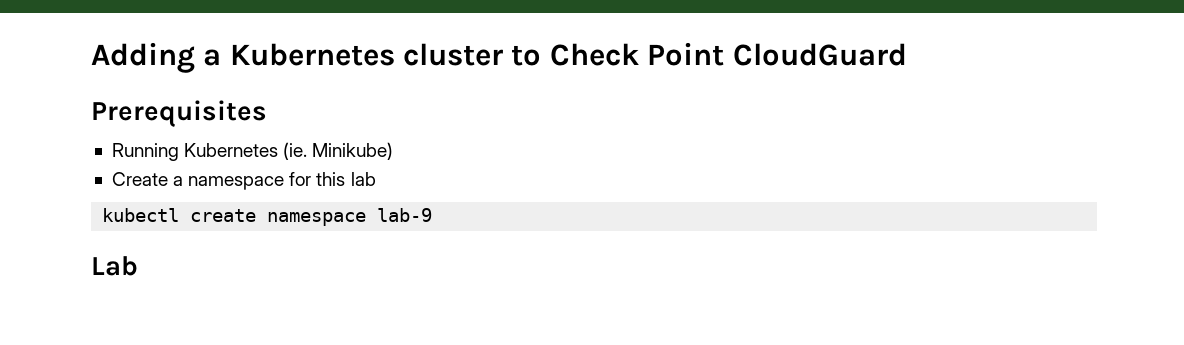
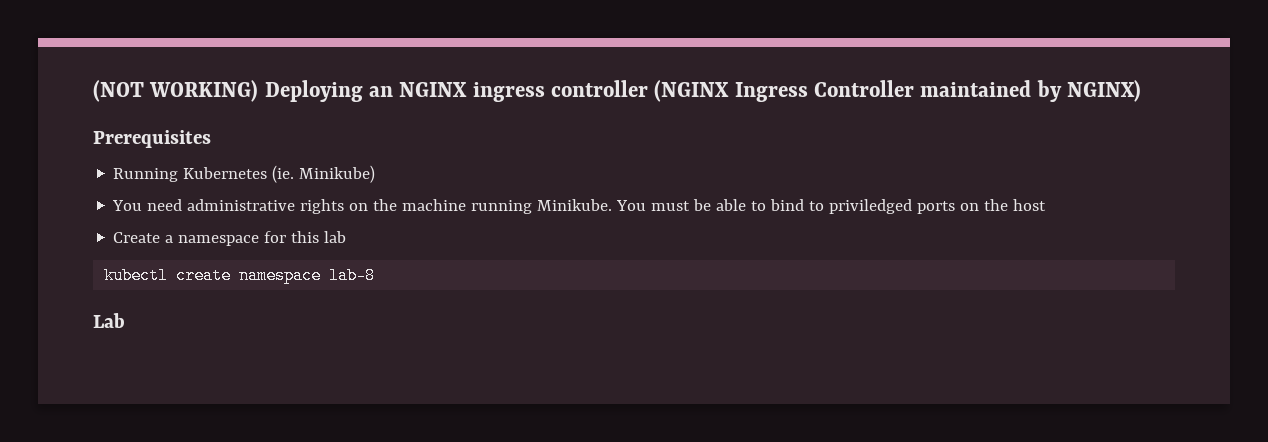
[91,42,907,73] Adding a Kubernetes cluster to Check Point CloudGuard -> [93,80,1142,102] (NOT WORKING) Deploying an NGINX ingress controller (NGINX Ingress Controller maintained by NGINX)
(394, 151) none -> [112,199,1047,214] // You need administrative rights on the machine running Minikube. You must be able to bind to priviledged ports on the host
[377,208,433,222] lab-9 -> [329,267,376,284] lab-8

